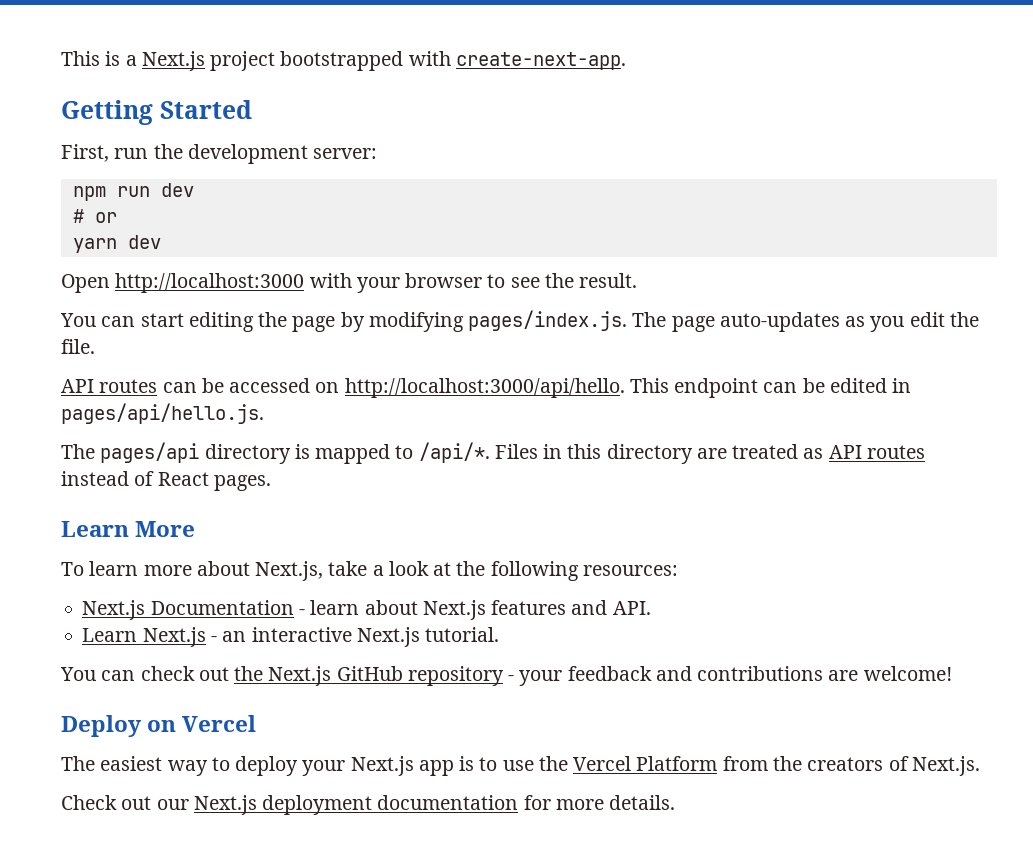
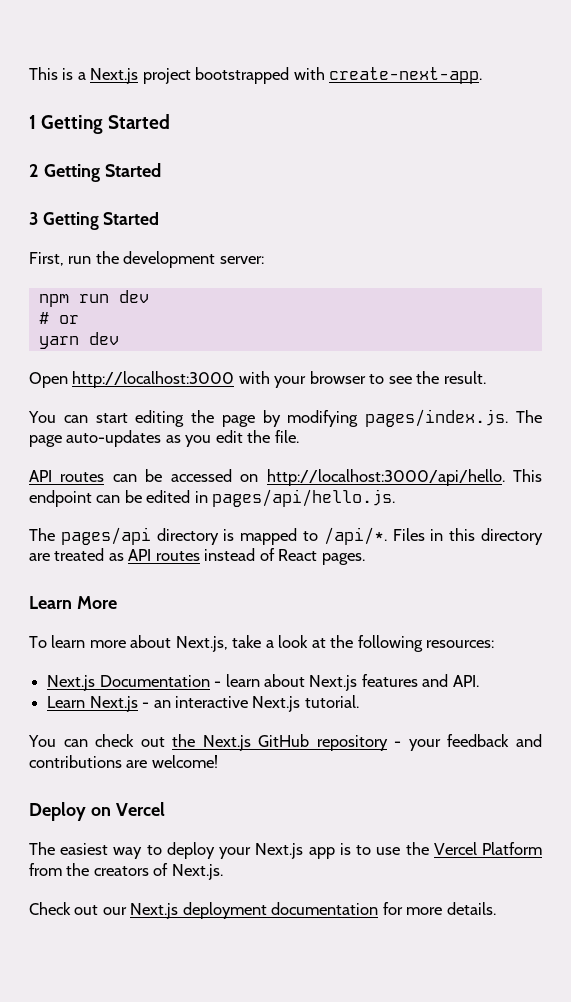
(626, 61) none -> [29,114,171,134] [29,163,161,182] [29,212,38,225] 1 Getting Started // 2 Getting Started // 3

